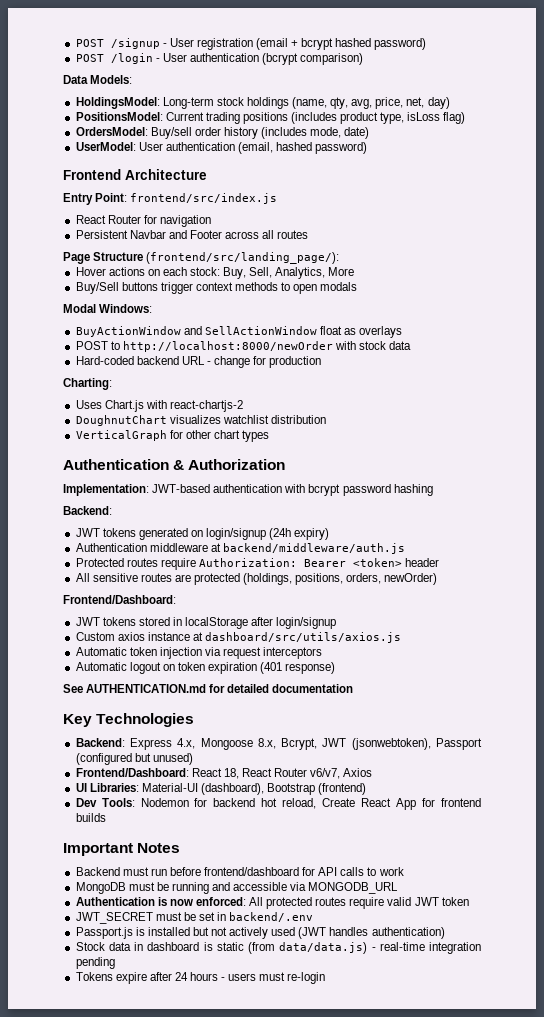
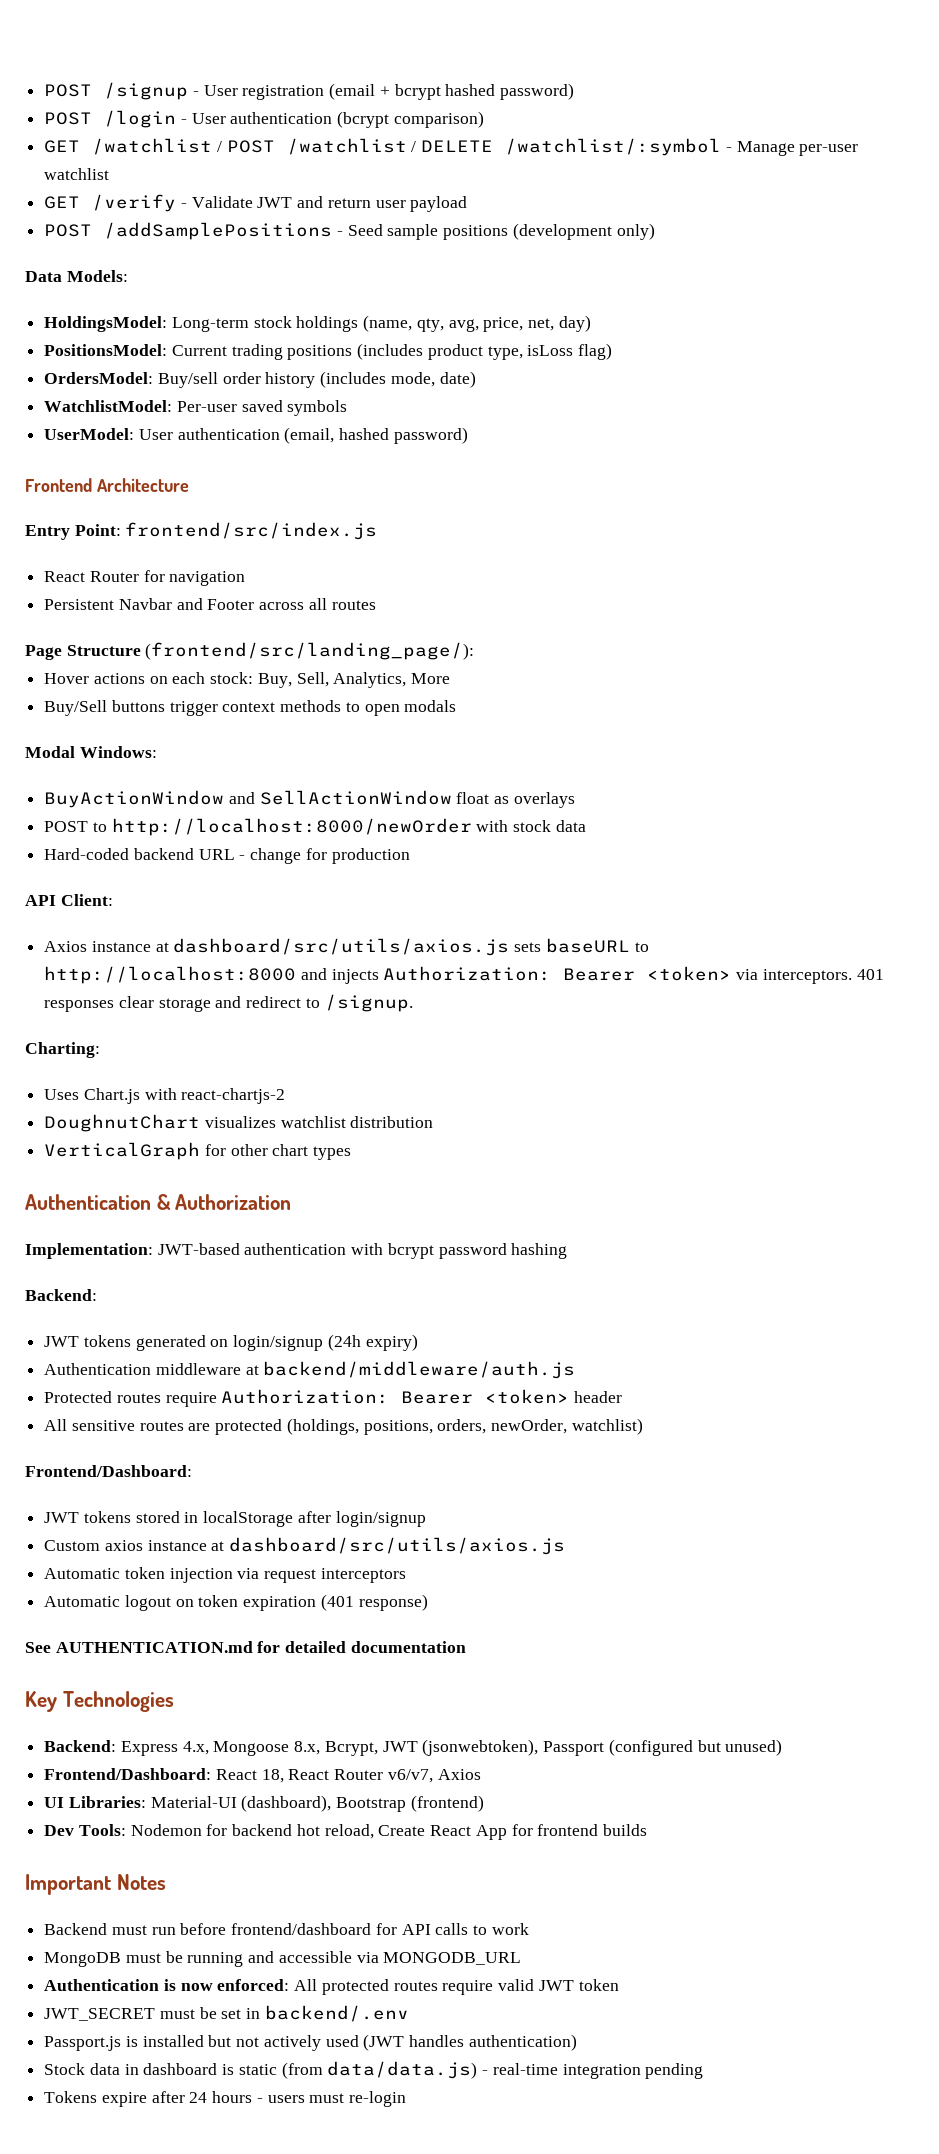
(364, 59) none -> [44,138,859,156] [44,168,110,180] [44,194,468,212] [44,222,655,240] // GET /watchlist / POST /watchlist / DELETE /watchlist/:symbol - Manage per-user watchlist // GET /verify - Validate JWT and return user payload // POST /addSamplePositions - Seed sample positions (development only)
(370, 133) none -> [44,400,348,416] // WatchlistModel: Per-user saved symbols
(322, 362) none -> [25,894,113,906] [44,938,649,956] [44,966,884,984] [44,994,413,1012] // API Client: // Axios instance at dashboard/src/utils/axios.js sets baseURL to http://localhost:8000 and injects Authorization: Bearer <token> via interceptors. 401 responses clear storage and redirect to /signup.
[384,573,438,585] newOrder) -> [491,1418,643,1435] newOrder, watchlist)

